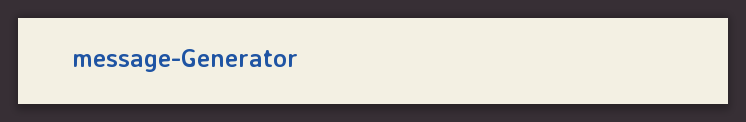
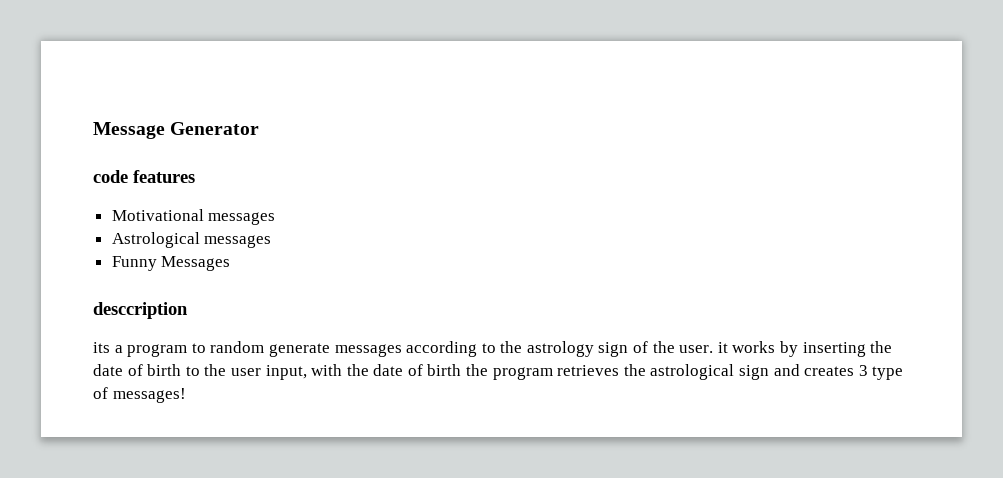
[72,49,298,72] message-Generator -> [93,122,260,139] [93,170,195,183] [111,209,276,225] [111,232,272,248] [111,256,231,271] [93,302,188,319] [93,341,893,357] [93,364,904,380] [93,387,186,403] Message Generator // code features // Motivational messages // Astrological messages // Funny Messages // desccription // its a program to random generate messages according to the astrology sign of the user. it works by inserting the date of birth to the user input, with the date of birth the program retrieves the astrological sign and creates 3 type of messages!

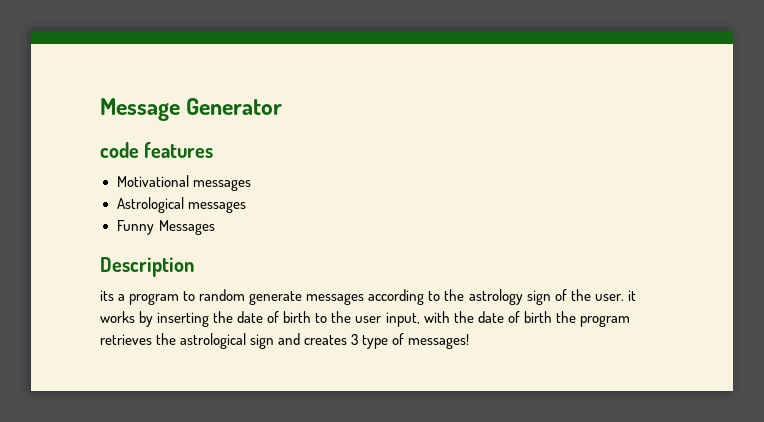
[93,302,188,319] desccription -> [100,257,194,277] Description

